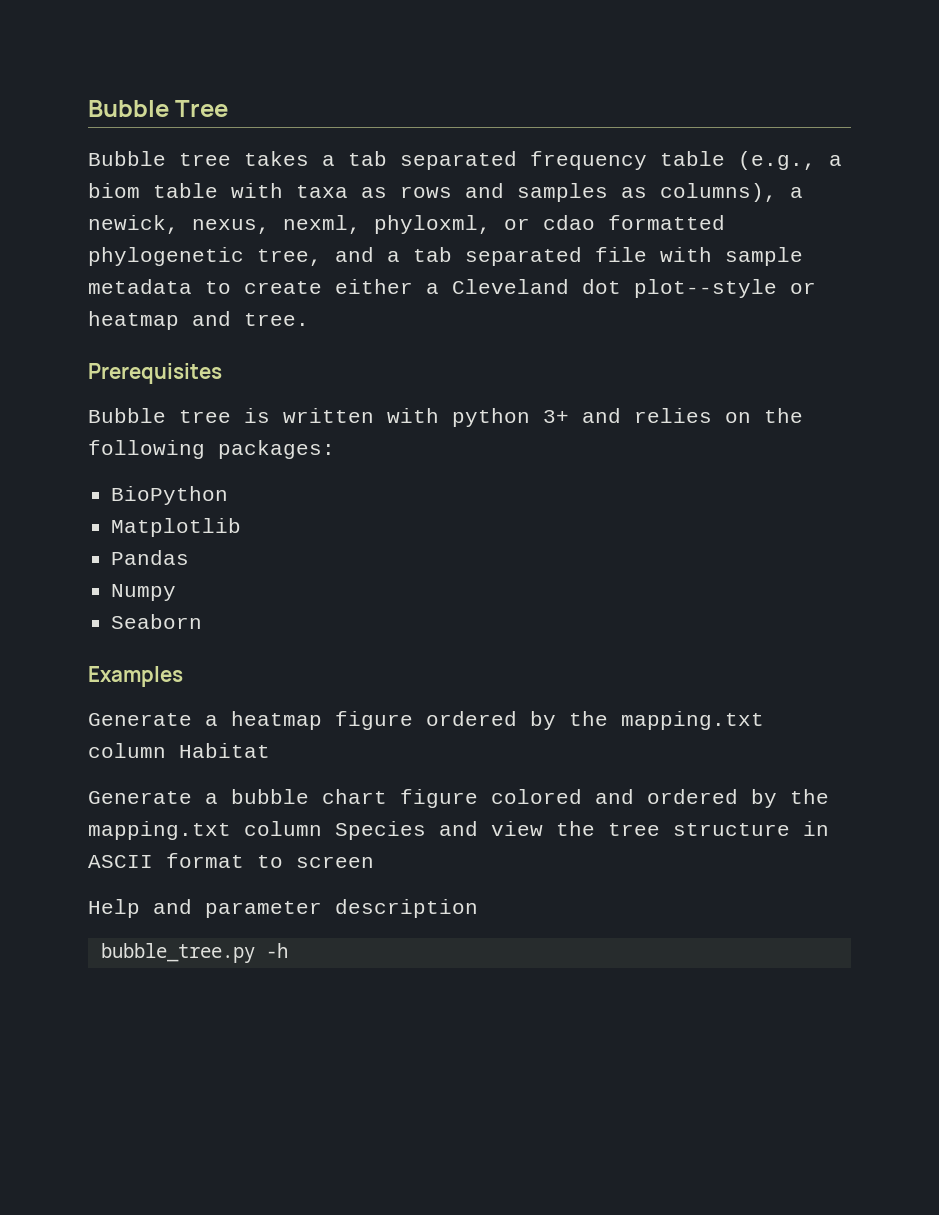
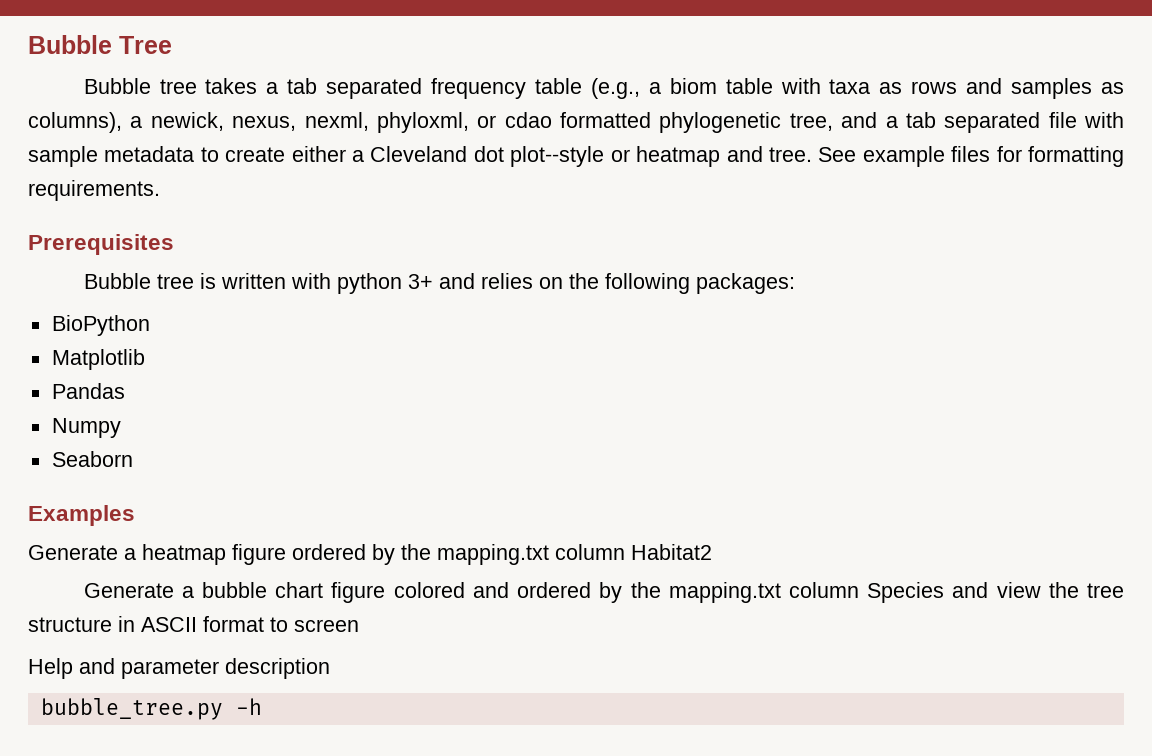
(309, 319) none -> [818,146,1124,167] [28,180,160,201] See example files for formatting requirements.
[179,743,270,758] Habitat -> [631,544,712,560] Habitat2

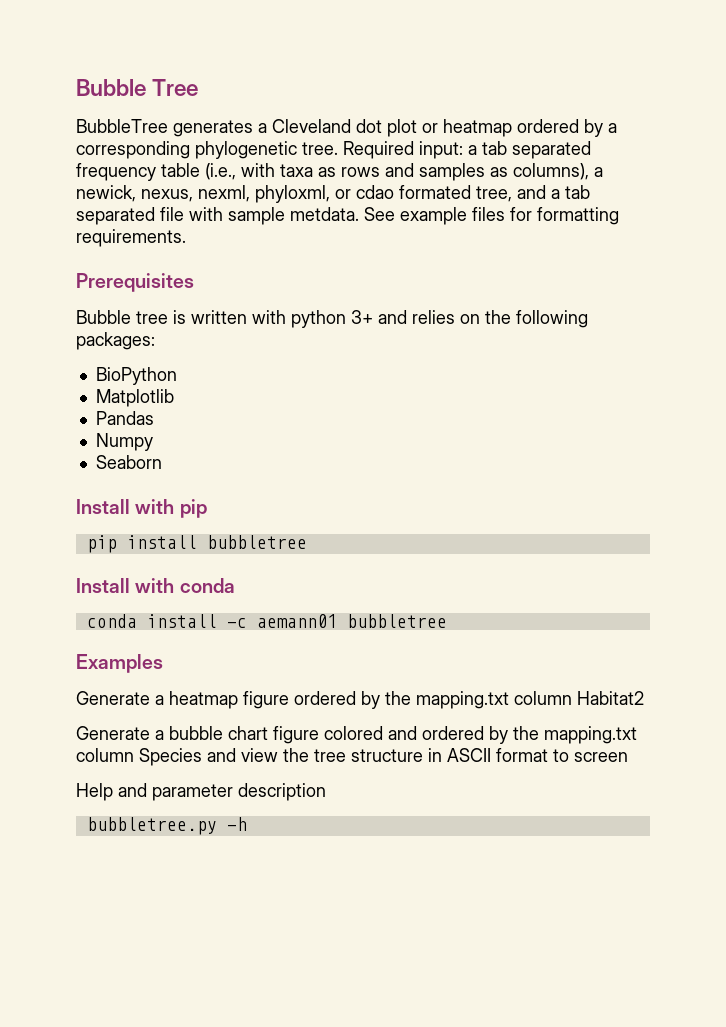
[83,78,258,94] Bubble tree takes -> [76,119,617,137] [76,141,463,159] BubbleTree generates a Cleveland dot plot or heatmap ordered by a corresponding phylogenetic tree. Required input:
[590,78,773,99] (e.g., a biom table -> [205,163,236,180] (i.e.,
[560,112,782,133] formatted phylogenetic -> [399,185,471,199] formated
[104,146,812,167] metadata to create either a Cleveland dot plot--style or heatmap and tree. -> [290,207,359,221] metdata.
(133, 459) none -> [76,499,207,518] [86,535,307,553] [76,578,235,593] [86,614,447,628] // Install with pip // pip install bubbletree // Install with conda // conda install -c aemann01 bubbletree
[40,698,223,720] bubble_tree.py -> [86,817,217,835] bubbletree.py

